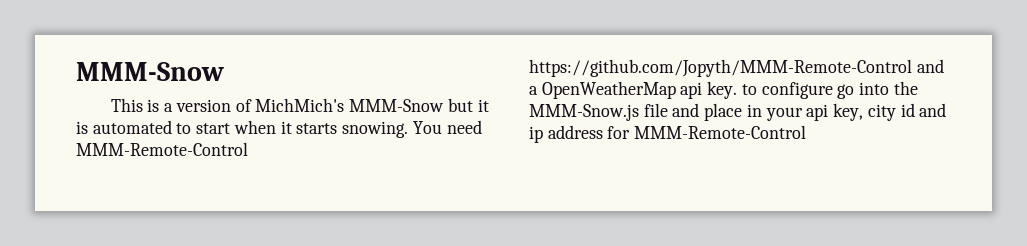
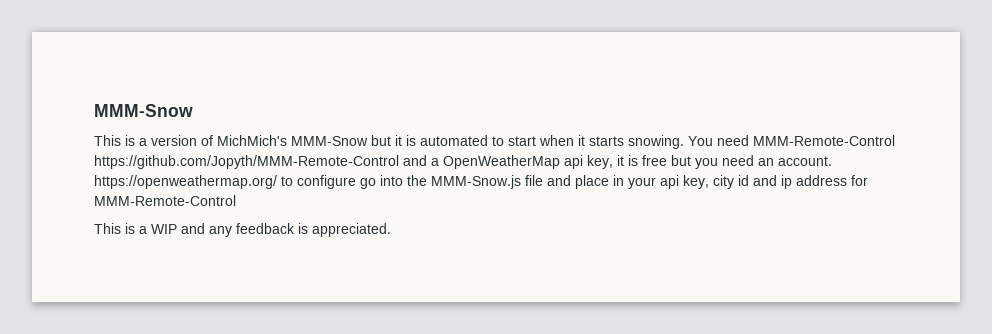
[707,81,738,99] key. -> [587,155,832,169] [94,175,277,189] key, it is free but you need an account. https://openweathermap.org/
(807, 132) none -> [94,223,391,237] // This is a WIP and any feedback is appreciated.

